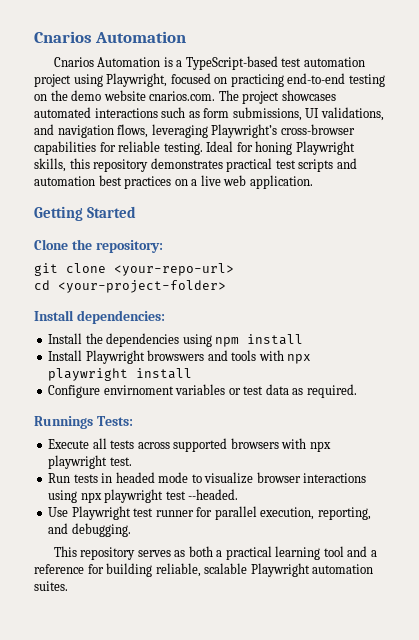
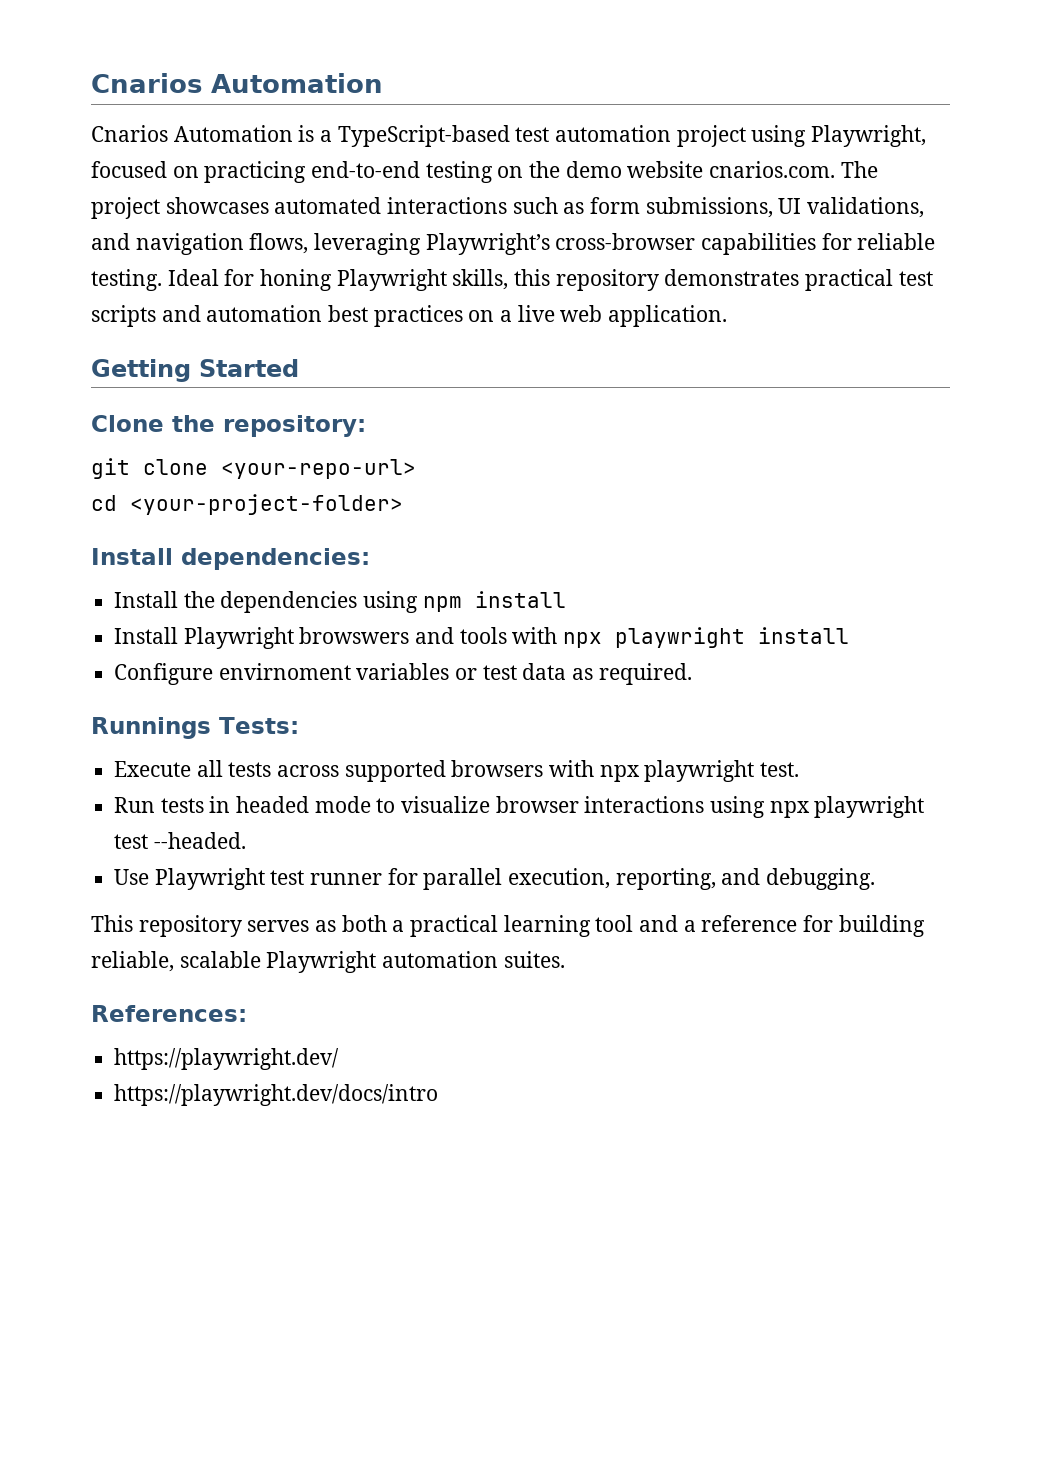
(68, 586) none -> [91,1005,247,1022] [114,1048,340,1070] [114,1084,439,1106] // References: // https://playwright.dev/ // https://playwright.dev/docs/intro

